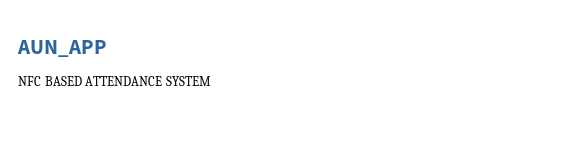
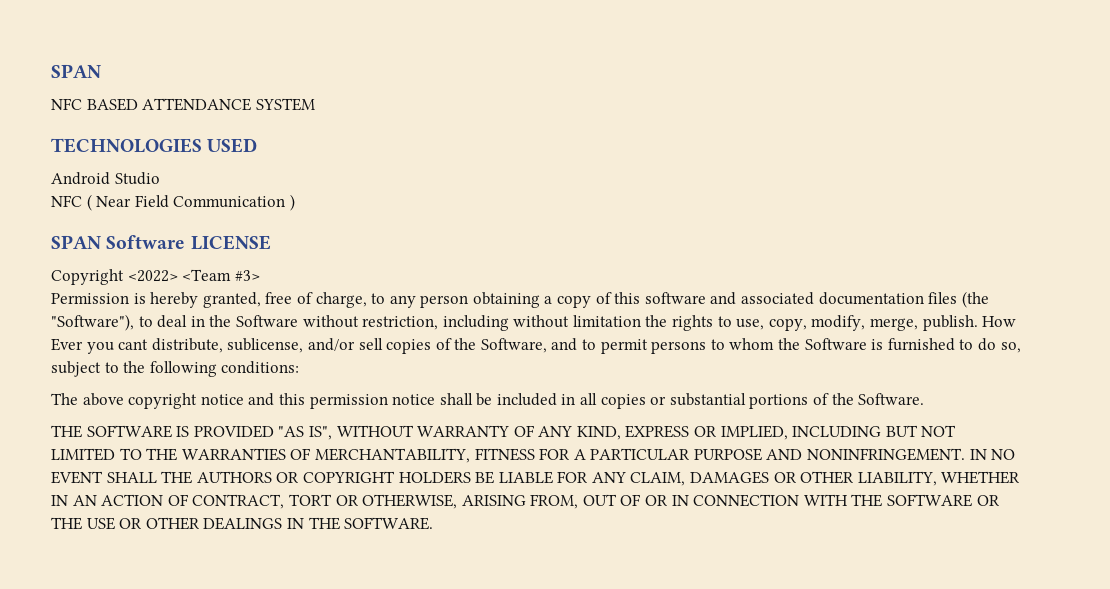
[17,40,107,57] AUN_APP -> [51,64,102,78] SPAN
(211, 81) none -> [51,138,258,153] [51,172,160,185] [51,194,295,211] [51,235,271,250] [51,269,260,285] [51,291,989,308] [51,314,1017,331] [51,338,1021,354] [51,361,300,377] [51,393,925,409] [51,425,957,440] [51,448,1016,463] [51,471,1021,486] [51,494,1000,509] [51,517,434,530] // TECHNOLOGIES USED // Android Studio // NFC ( Near Field Communication ) // SPAN Software LICENSE // Copyright <2022> <Team #3> // Permission is hereby granted, free of charge, to any person obtaining a copy of this software and associated documentation files (the "Software"), to deal in the Software without restriction, including without limitation the rights to use, copy, modify, merge, publish. How Ever you cant distribute, sublicense, and/or sell copies of the Software, and to permit persons to whom the Software is furnished to do so, subject to the following conditions: // The above copyright notice and this permission notice shall be included in all copies or substantial portions of the Software. // THE SOFTWARE IS PROVIDED "AS IS", WITHOUT WARRANTY OF ANY KIND, EXPRESS OR IMPLIED, INCLUDING BUT NOT LIMITED TO THE WARRANTIES OF MERCHANTABILITY, FITNESS FOR A PARTICULAR PURPOSE AND NONINFRINGEMENT. IN NO EVENT SHALL THE AUTHORS OR COPYRIGHT HOLDERS BE LIABLE FOR ANY CLAIM, DAMAGES OR OTHER LIABILITY, WHETHER IN AN ACTION OF CONTRACT, TORT OR OTHERWISE, ARISING FROM, OUT OF OR IN CONNECTION WITH THE SOFTWARE OR THE USE OR OTHER DEALINGS IN THE SOFTWARE.

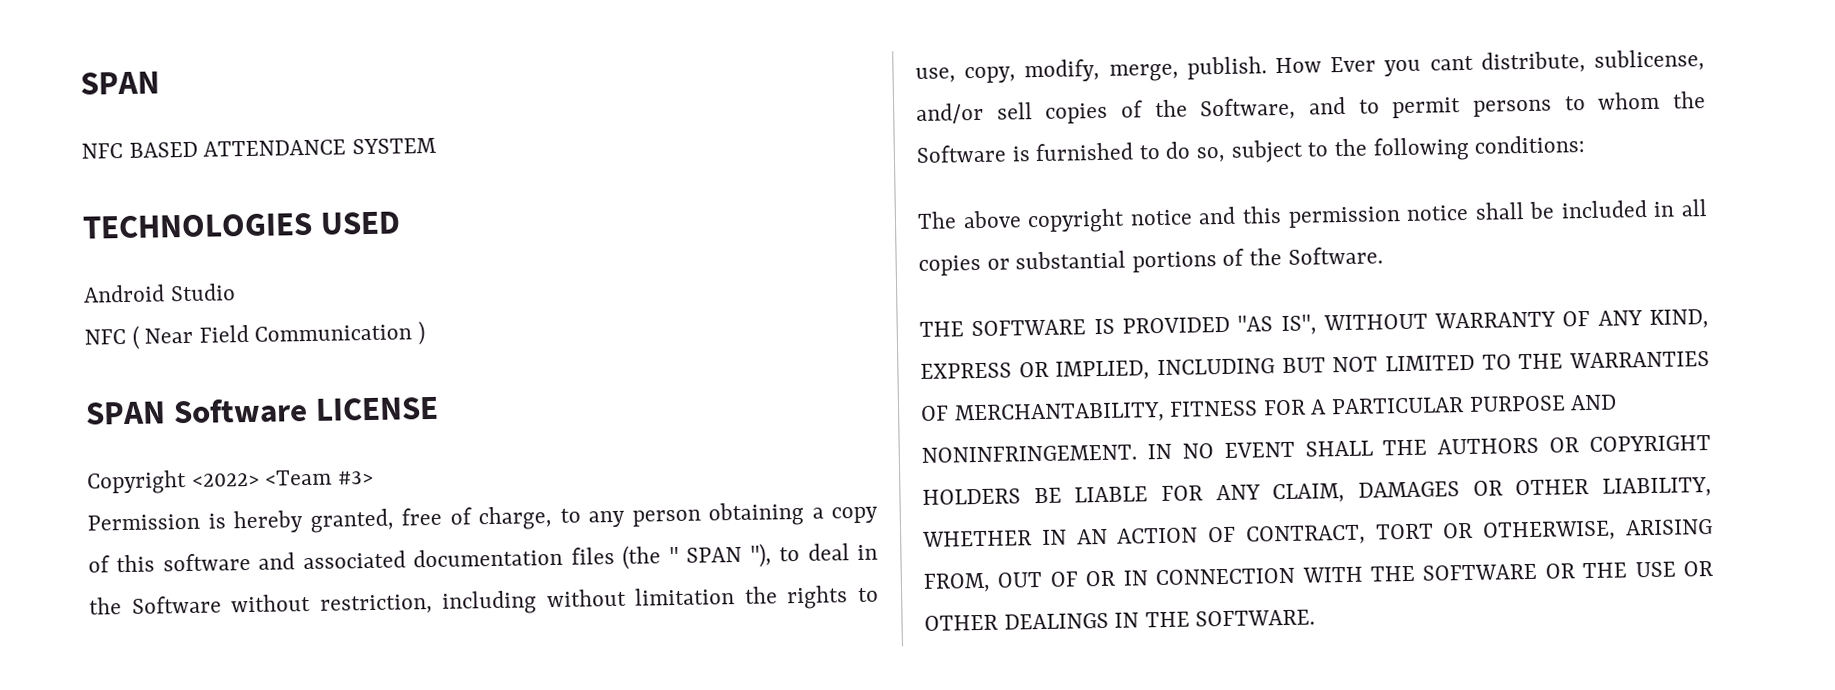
[51,314,134,331] "Software"), -> [668,543,772,568] " SPAN "),

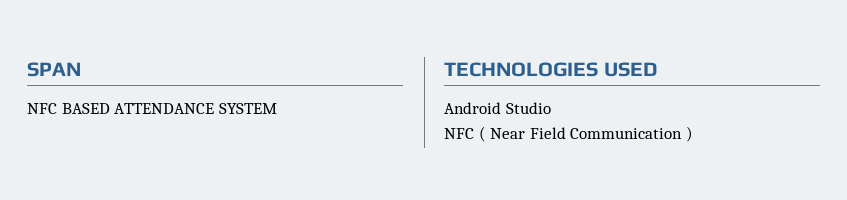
[85,396,439,425] [86,469,374,495] [87,501,878,534] [88,543,878,573] [89,585,879,615] [915,49,1705,84] [916,91,1706,124] [916,135,1586,163] [917,199,1707,234] [918,246,1383,276] [919,309,1709,337] [920,351,1710,381] [921,394,1618,425] [921,435,1711,463] [922,476,1712,505] [922,518,1713,547] [923,560,1713,593] [924,609,1316,631] // SPAN Software LICENSE // Copyright <2022> <Team #3> // Permission is hereby granted, free of charge, to any person obtaining a copy of this software and associated documentation files (the " SPAN "), to deal in the Software without restriction, including without limitation the rights to use, copy, modify, merge, publish. How Ever you cant distribute, sublicense, and/or sell copies of the Software, and to permit persons to whom the Software is furnished to do so, subject to the following conditions: // The above copyright notice and this permission notice shall be included in all copies or substantial portions of the Software. // THE SOFTWARE IS PROVIDED "AS IS", WITHOUT WARRANTY OF ANY KIND, EXPRESS OR IMPLIED, INCLUDING BUT NOT LIMITED TO THE WARRANTIES OF MERCHANTABILITY, FITNESS FOR A PARTICULAR PURPOSE AND NONINFRINGEMENT. IN NO EVENT SHALL THE AUTHORS OR COPYRIGHT HOLDERS BE LIABLE FOR ANY CLAIM, DAMAGES OR OTHER LIABILITY, WHETHER IN AN ACTION OF CONTRACT, TORT OR OTHERWISE, ARISING FROM, OUT OF OR IN CONNECTION WITH THE SOFTWARE OR THE USE OR OTHER DEALINGS IN THE SOFTWARE. -> (693, 134) none

